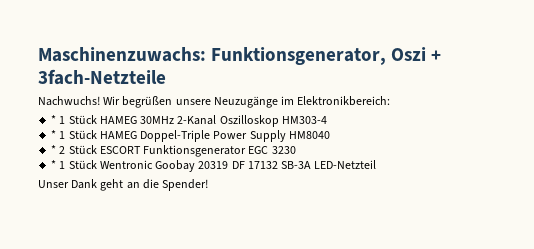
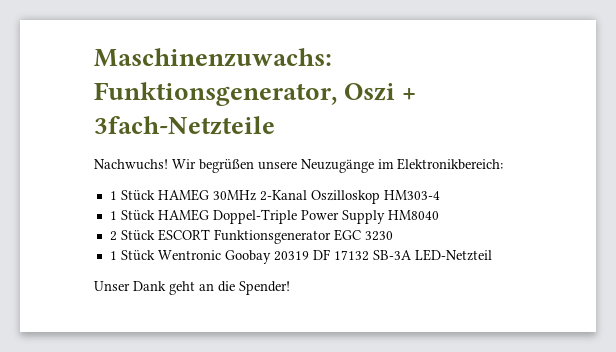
[51,115,57,124] * -> (503, 164) none
[51,130,57,139] * -> (440, 195) none
[51,145,57,154] * -> (439, 215) none
[51,160,57,169] * -> (393, 236) none

